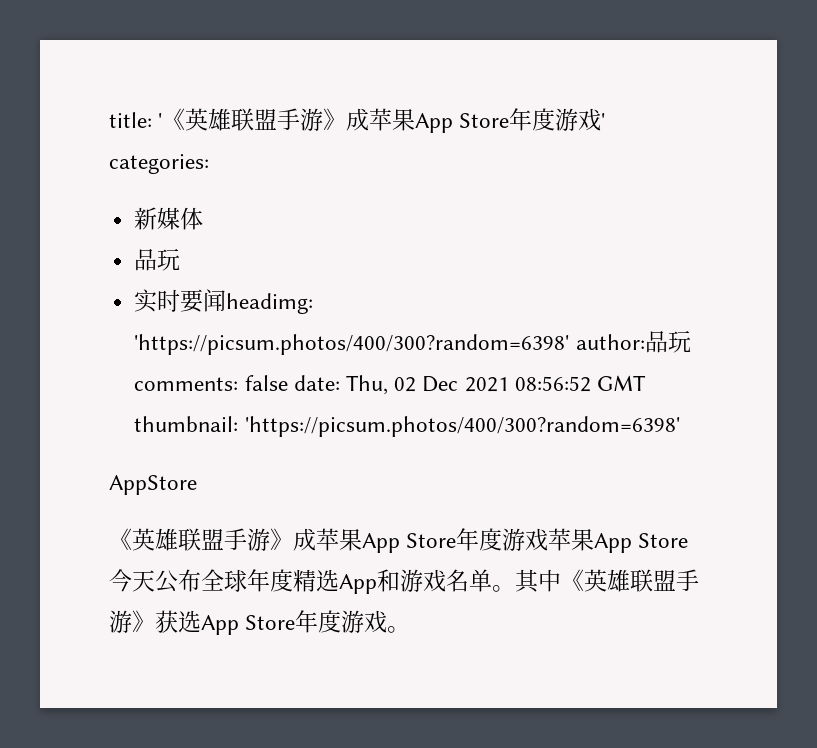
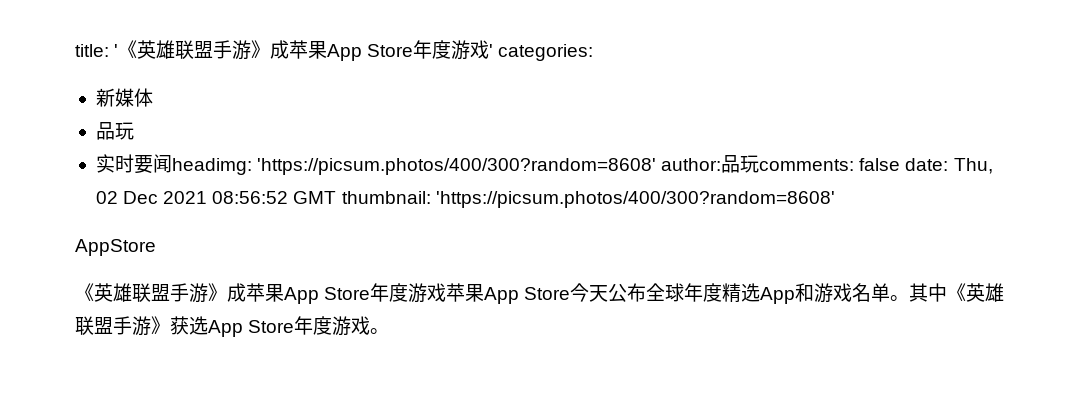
[134,334,570,355] 'https://picsum.photos/400/300?random=6398' -> [257,158,657,175] 'https://picsum.photos/400/300?random=8608'
[244,416,680,437] 'https://picsum.photos/400/300?random=6398' -> [435,191,835,208] 'https://picsum.photos/400/300?random=8608'

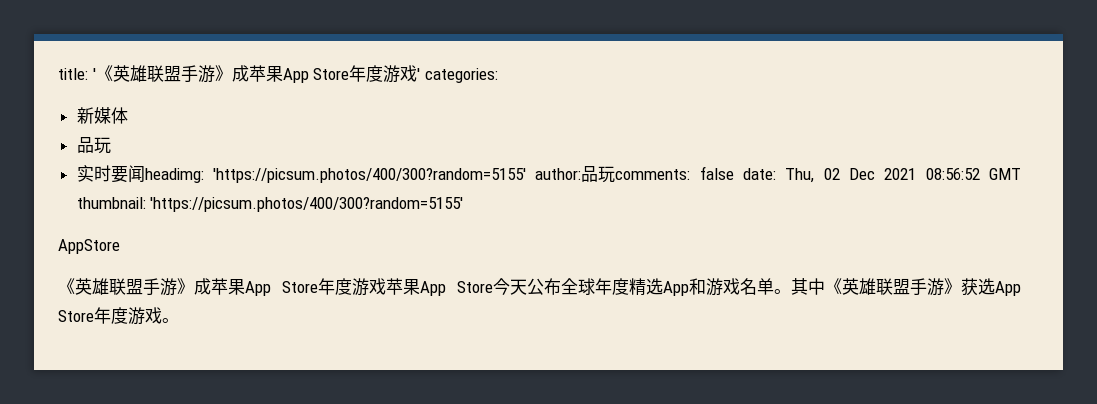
[257,158,657,175] 'https://picsum.photos/400/300?random=8608' -> [213,168,527,183] 'https://picsum.photos/400/300?random=5155'
[435,191,835,208] 'https://picsum.photos/400/300?random=8608' -> [150,197,464,212] 'https://picsum.photos/400/300?random=5155'

